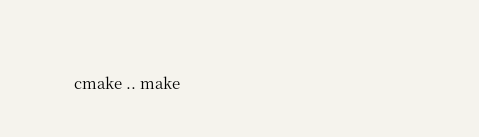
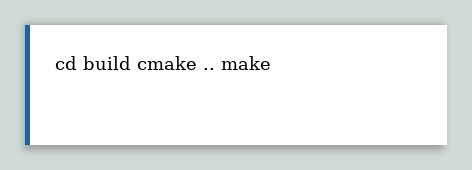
(74, 82) none -> [55,56,131,70] cd build

